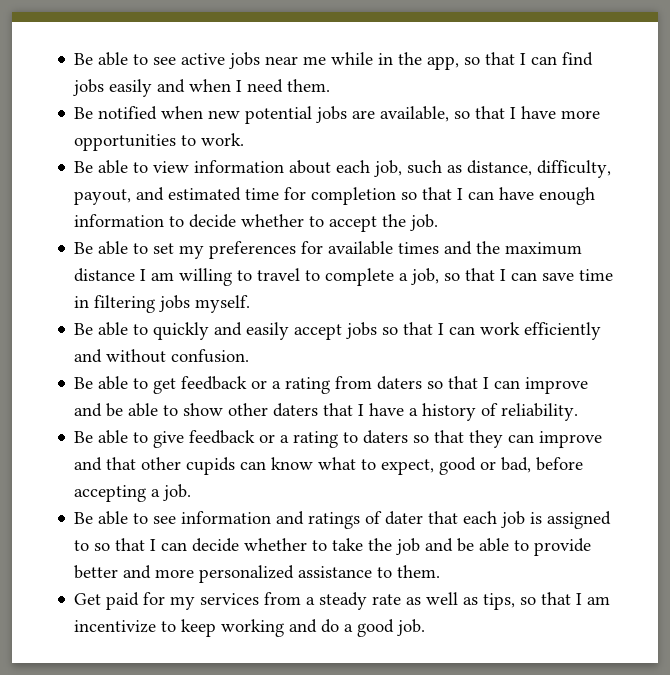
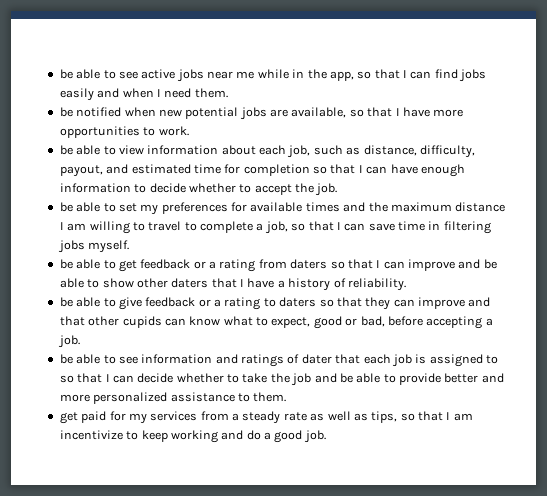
[74,53,94,65] Be -> [59,69,73,79] be
[74,107,94,119] Be -> [59,107,73,117] be
[74,161,94,173] Be -> [59,145,73,155] be
[74,242,94,254] Be -> [59,202,73,212] be
[74,322,602,340] [74,349,250,363] [74,377,94,389] Be able to quickly and easily accept jobs so that I can work efficiently and without confusion. // Be -> [59,259,73,269] be
[74,431,94,443] Be -> [59,297,73,307] be
[74,512,94,524] Be -> [59,354,73,364] be
[74,593,102,605] Get -> [59,412,78,424] get

